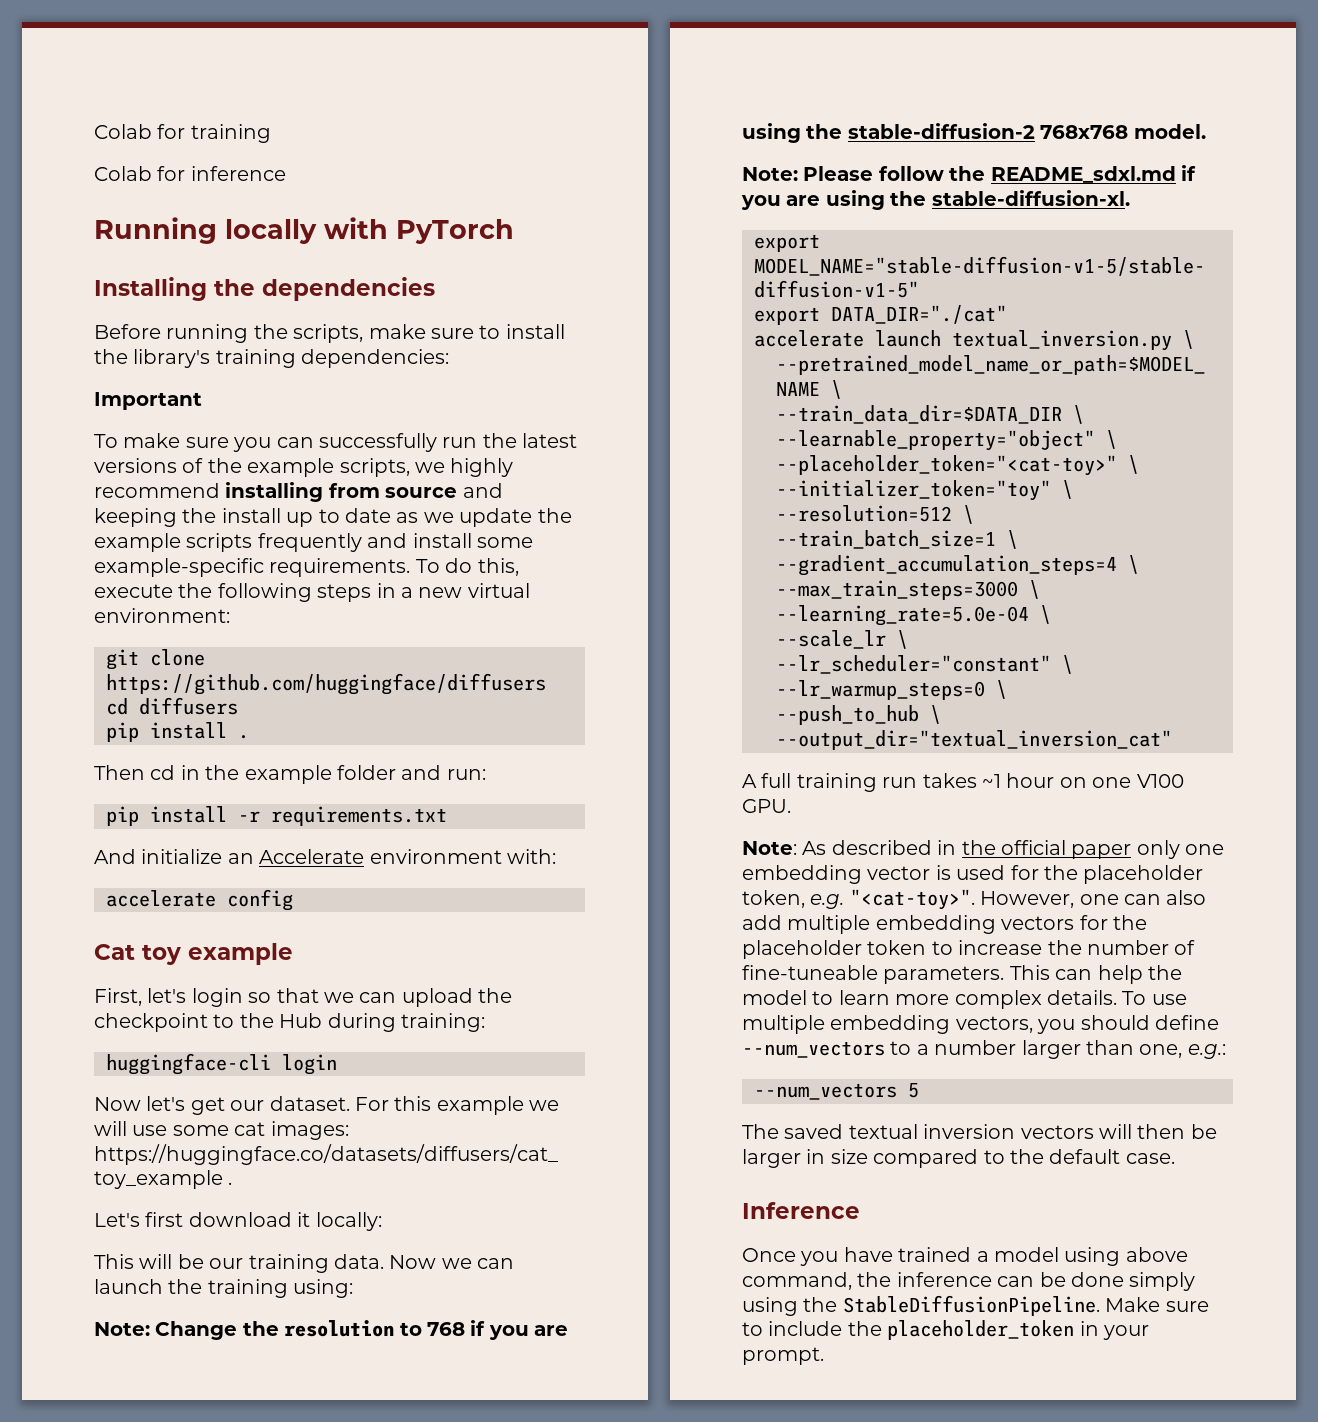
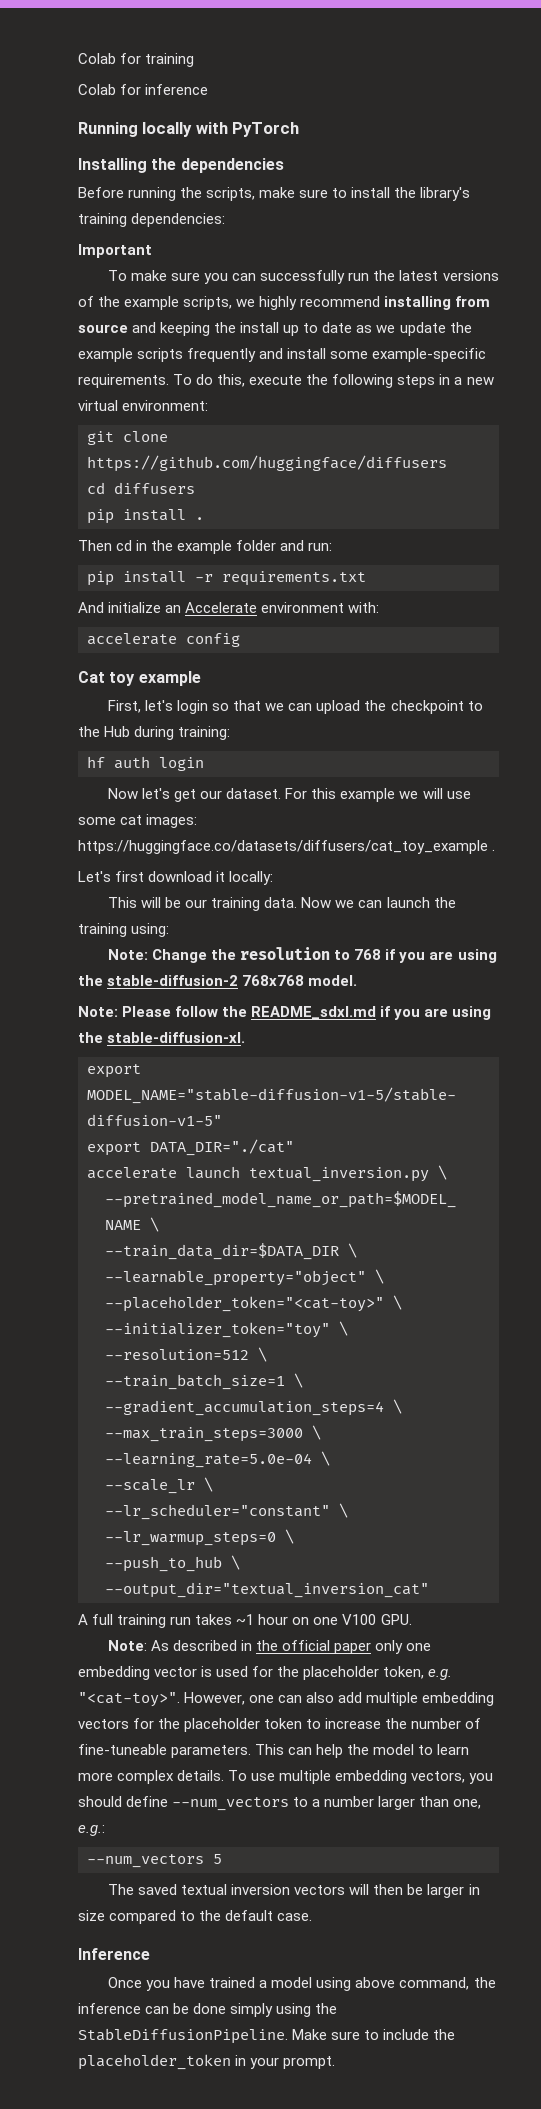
[106,1053,271,1075] huggingface-cli -> [87,756,150,769] hf auth

